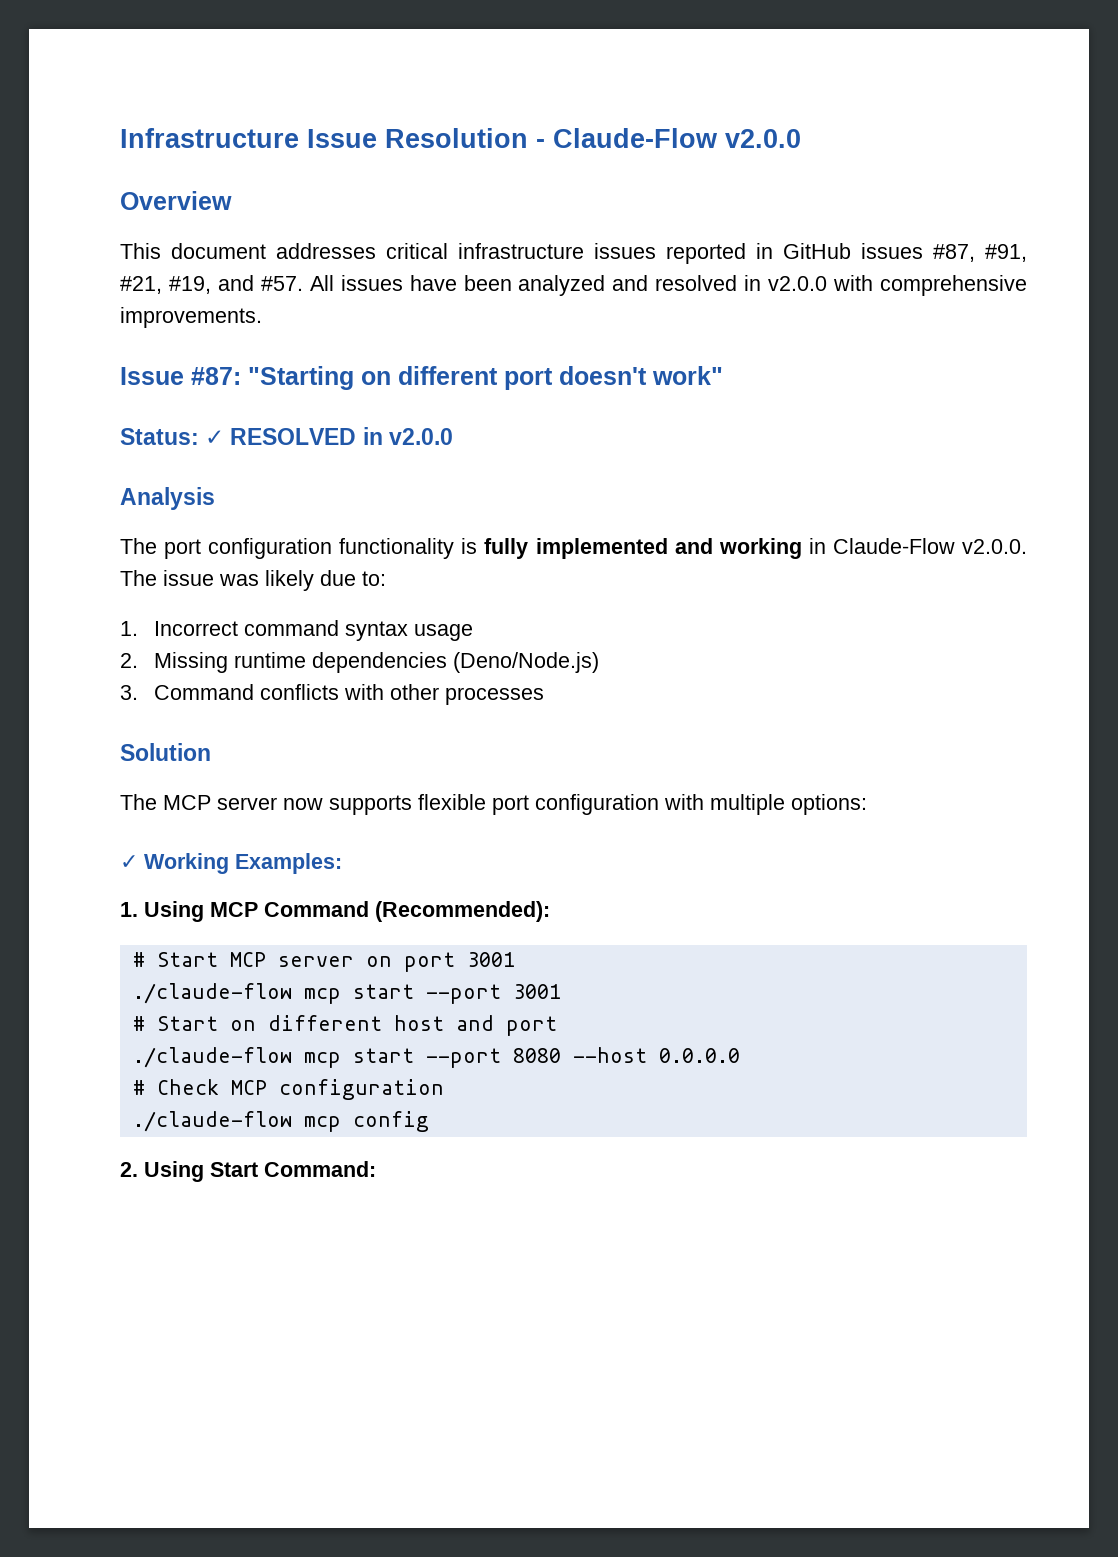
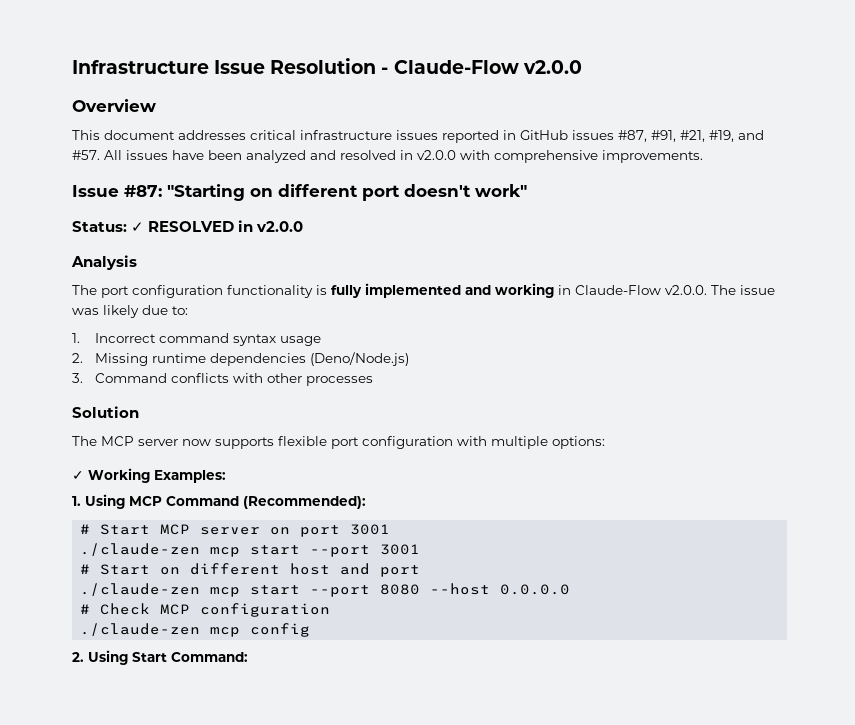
[132,983,292,1004] ./claude-flow -> [80,543,201,556] ./claude-zen
[132,1047,292,1068] ./claude-flow -> [80,583,201,596] ./claude-zen
[132,1111,292,1132] ./claude-flow -> [80,623,201,636] ./claude-zen

